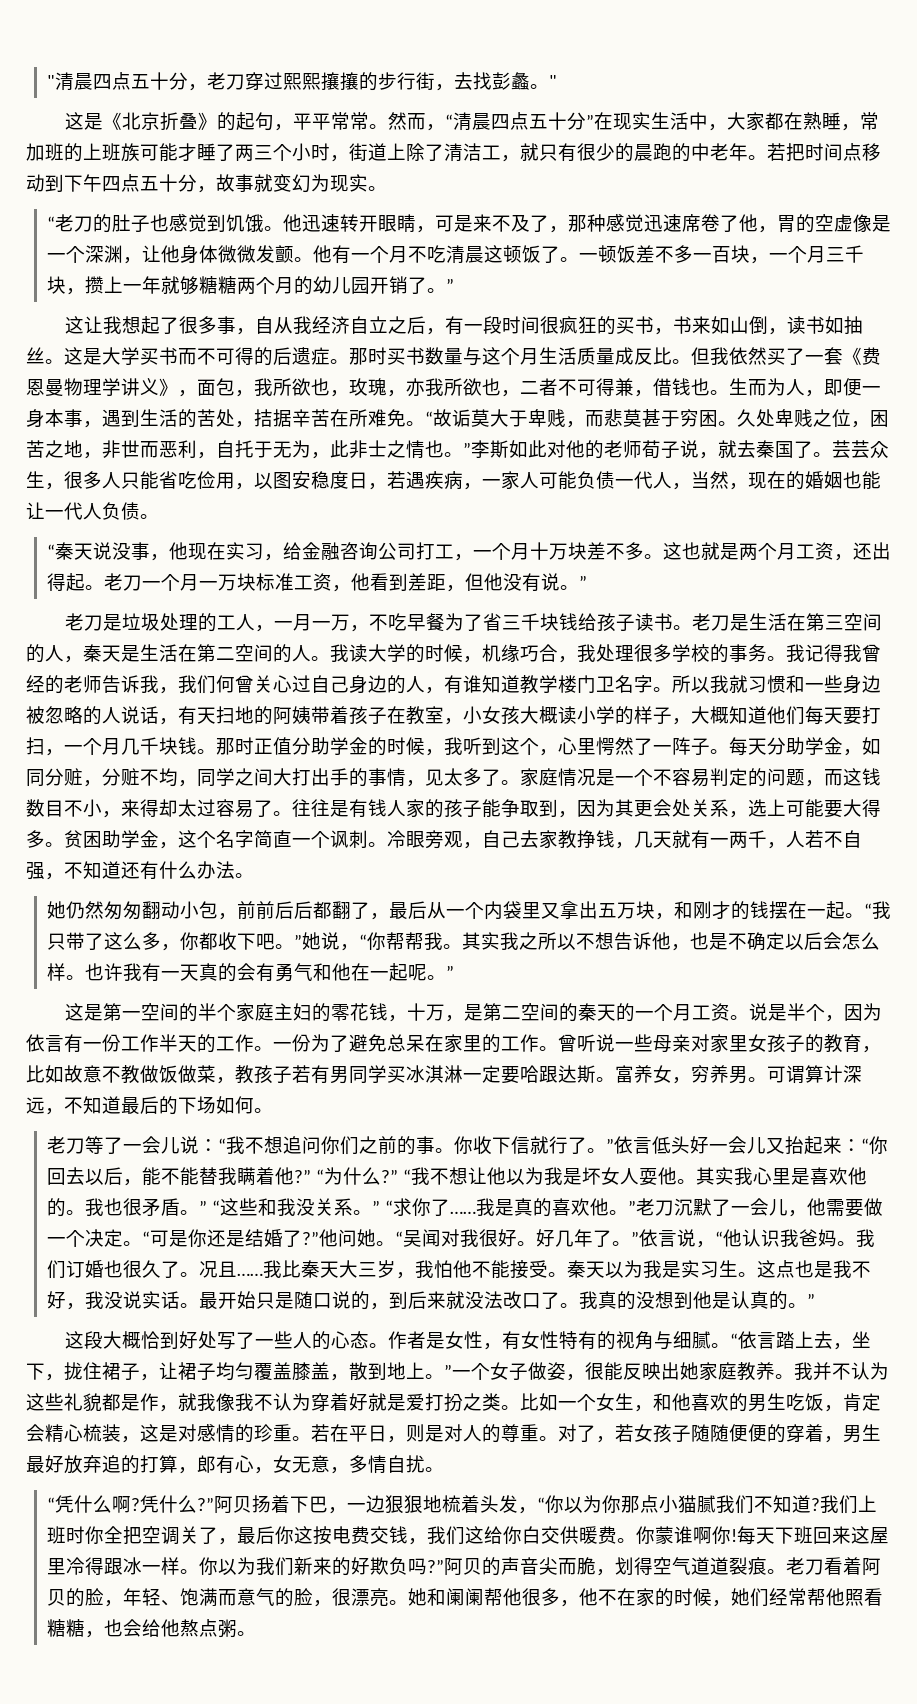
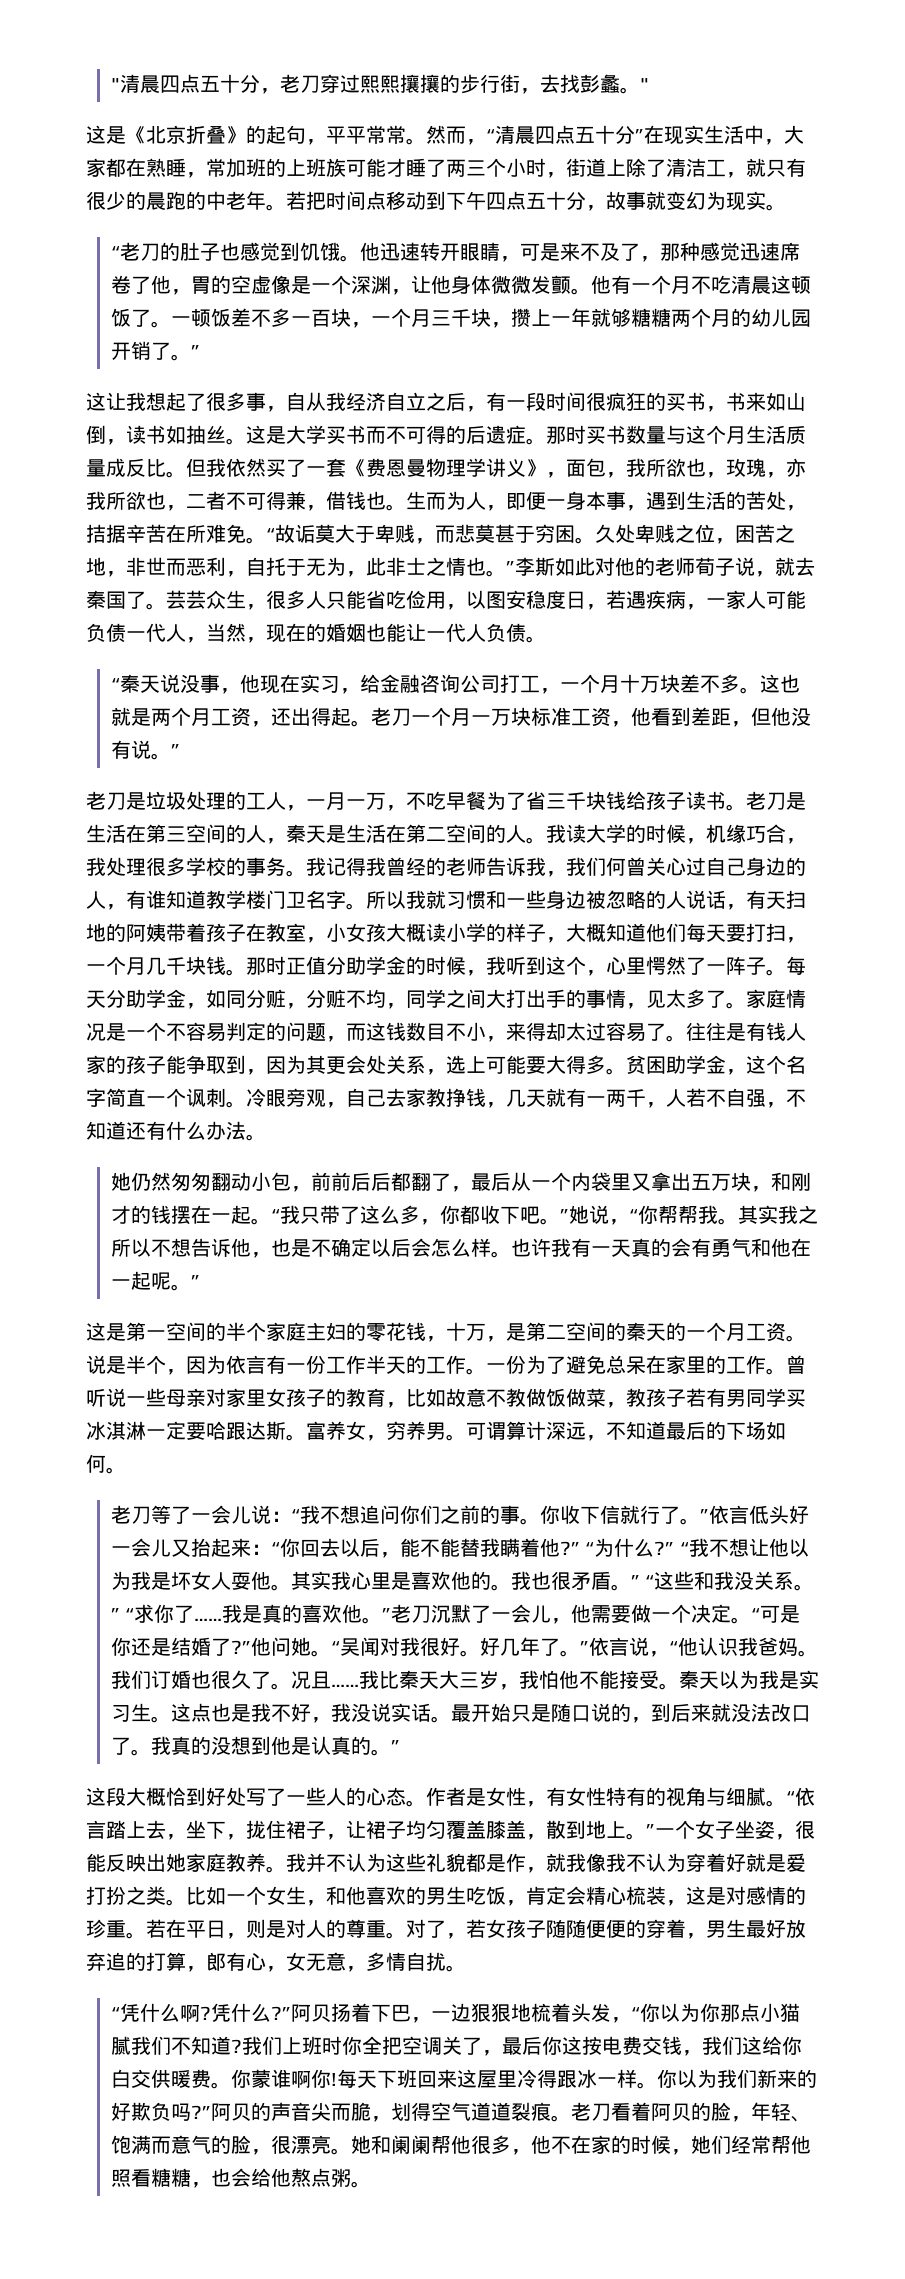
[528,1362,547,1380] 做 -> [735,1820,755,1839] 坐

